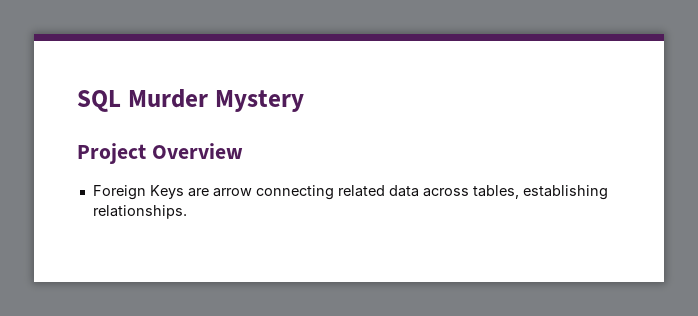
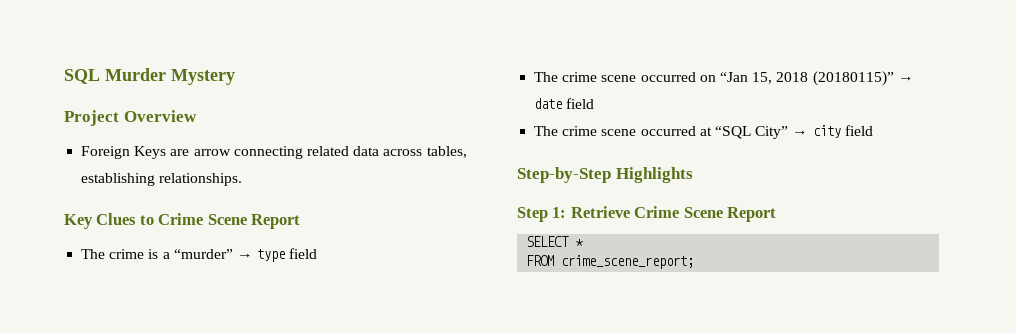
(187, 212) none -> [64,213,301,229] [81,248,318,262] [534,71,914,86] [534,98,595,109] [534,125,873,139] [517,167,693,183] [517,206,777,222] [526,236,584,247] [526,255,695,269] // Key Clues to Crime Scene Report // The crime is a “murder” → type field // The crime scene occurred on “Jan 15, 2018 (20180115)” → date field // The crime scene occurred at “SQL City” → city field // Step-by-Step Highlights // Step 1: Retrieve Crime Scene Report // SELECT * // FROM crime_scene_report;

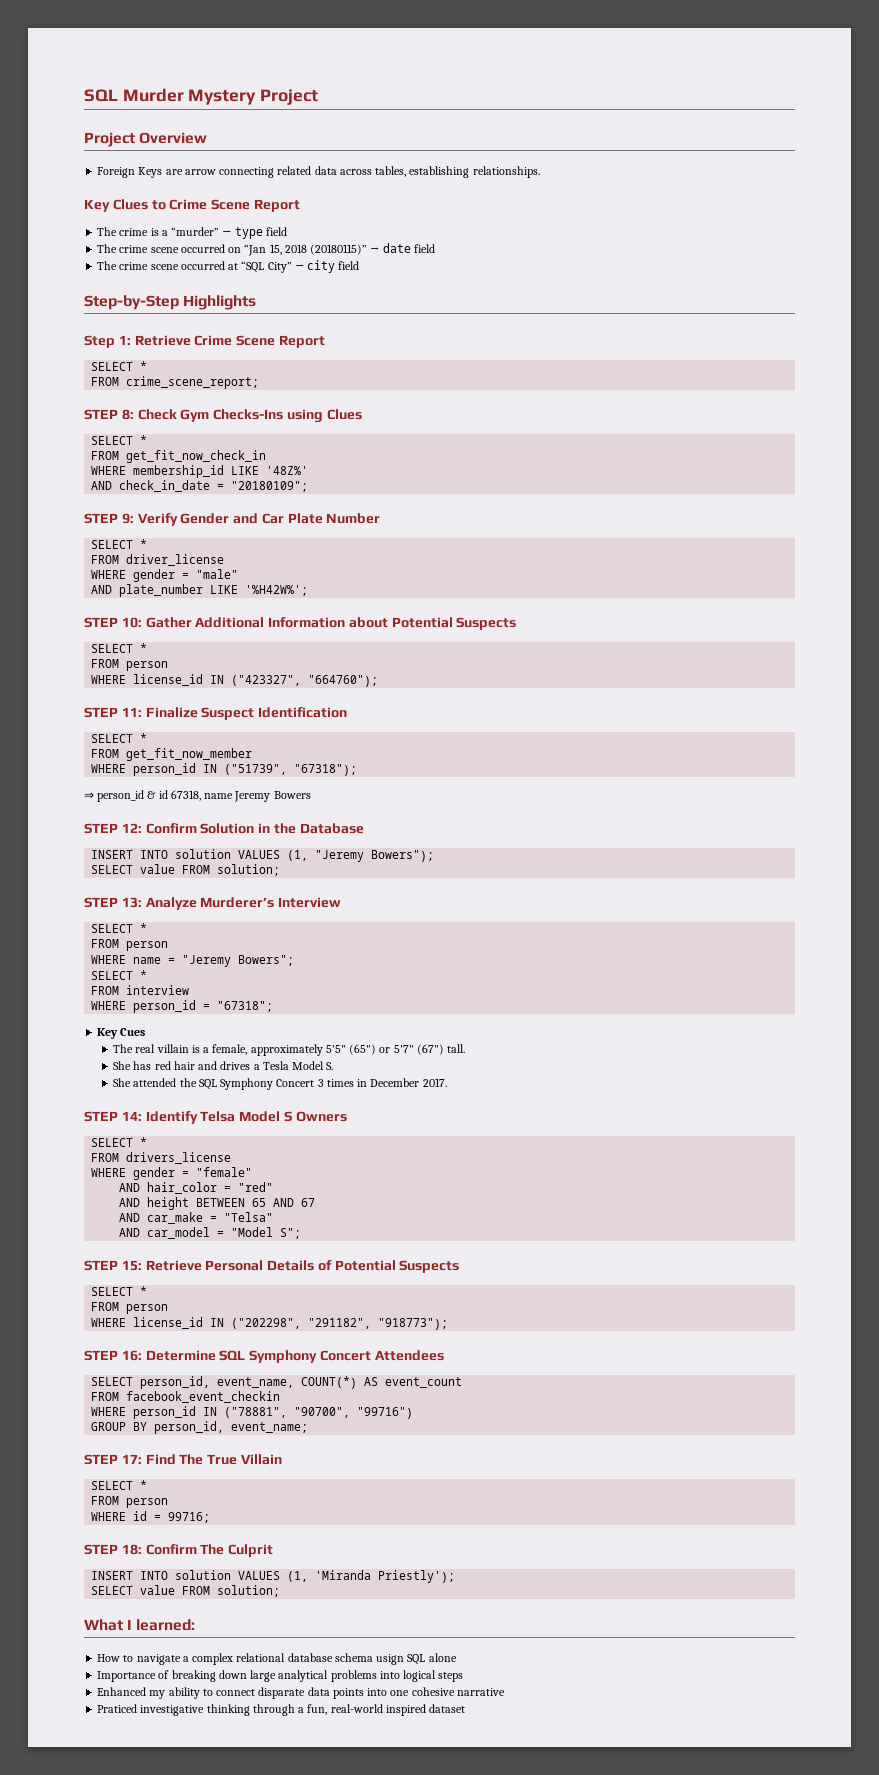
(235, 77) none -> [260,89,319,105] Project
(695, 262) none -> [84,409,362,423] [91,435,148,445] [91,450,267,463] [91,465,309,478] [91,480,309,492] [84,513,381,526] [91,539,148,549] [91,554,225,566] [91,569,239,582] [91,584,309,597] [84,617,517,630] [91,643,148,653] [91,659,169,671] [91,674,379,687] [84,707,348,720] [91,733,148,743] [91,748,253,761] [91,763,358,776] [84,790,311,802] [84,823,364,834] [91,849,435,862] [91,864,281,876] [84,897,342,910] [91,923,148,933] [91,939,169,951] [91,955,295,967] [91,970,148,980] [91,985,190,995] [91,1000,274,1013] [97,1028,146,1039] [113,1044,465,1056] [113,1061,334,1070] [113,1078,447,1090] [84,1111,347,1124] [91,1137,148,1147] [91,1152,232,1164] [91,1167,253,1180] [119,1182,274,1194] [119,1197,316,1210] [119,1212,274,1224] [119,1227,302,1239] [84,1260,460,1273] [91,1286,148,1296] [91,1302,169,1314] [91,1317,449,1330] [84,1350,444,1363] [91,1376,463,1389] [91,1391,281,1403] [91,1406,414,1419] [91,1421,309,1434] [84,1454,282,1465] [91,1480,148,1490] [91,1496,169,1508] [91,1511,211,1523] [84,1544,274,1557] [91,1570,456,1583] [91,1585,281,1597] [84,1619,196,1631] [97,1653,457,1665] [97,1670,464,1682] [97,1687,505,1699] [97,1704,466,1716] // STEP 8: Check Gym Checks-Ins using Clues // SELECT * // FROM get_fit_now_check_in // WHERE membership_id LIKE '48Z%' // AND check_in_date = "20180109"; // STEP 9: Verify Gender and Car Plate Number // SELECT * // FROM driver_license // WHERE gender = "male" // AND plate_number LIKE '%H42W%'; // STEP 10: Gather Additional Information about Potential Suspects // SELECT * // FROM person // WHERE license_id IN ("423327", "664760"); // STEP 11: Finalize Suspect Identification // SELECT * // FROM get_fit_now_member // WHERE person_id IN ("51739", "67318"); // ⇒ person_id & id 67318, name Jeremy Bowers // STEP 12: Confirm Solution in the Database // INSERT INTO solution VALUES (1, "Jeremy Bowers"); // SELECT value FROM solution; // STEP 13: Analyze Murderer’s Interview // SELECT * // FROM person // WHERE name = "Jeremy Bowers"; // SELECT * // FROM interview // WHERE person_id = "67318"; // Key Cues // The real villain is a female, approximately 5'5" (65") or 5'7" (67") tall. // She has red hair and drives a Tesla Model S. // She attended the SQL Symphony Concert 3 times in December 2017. // STEP 14: Identify Telsa Model S Owners // SELECT * // FROM drivers_license // WHERE gender = "female" // AND hair_color = "red" // AND height BETWEEN 65 AND 67 // AND car_make = "Telsa" // AND car_model = "Model S"; // STEP 15: Retrieve Personal Details of Potential Suspects // SELECT * // FROM person // WHERE license_id IN ("202298", "291182", "918773"); // STEP 16: Determine SQL Symphony Concert Attendees // SELECT person_id, event_name, COUNT(*) AS event_count // FROM facebook_event_checkin // WHERE person_id IN ("78881", "90700", "99716") // GROUP BY person_id, event_name; // STEP 17: Find The True Villain // SELECT * // FROM person // WHERE id = 99716; // STEP 18: Confirm The Culprit // INSERT INTO solution VALUES (1, 'Miranda Priestly'); // SELECT value FROM solution; // What I learned: // How to navigate a complex relational database schema usign SQL alone // Importance of breaking down large analytical problems into logical steps // Enhanced my ability to connect disparate data points into one cohesive narrative // Praticed investigative thinking through a fun, real-world inspired dataset

